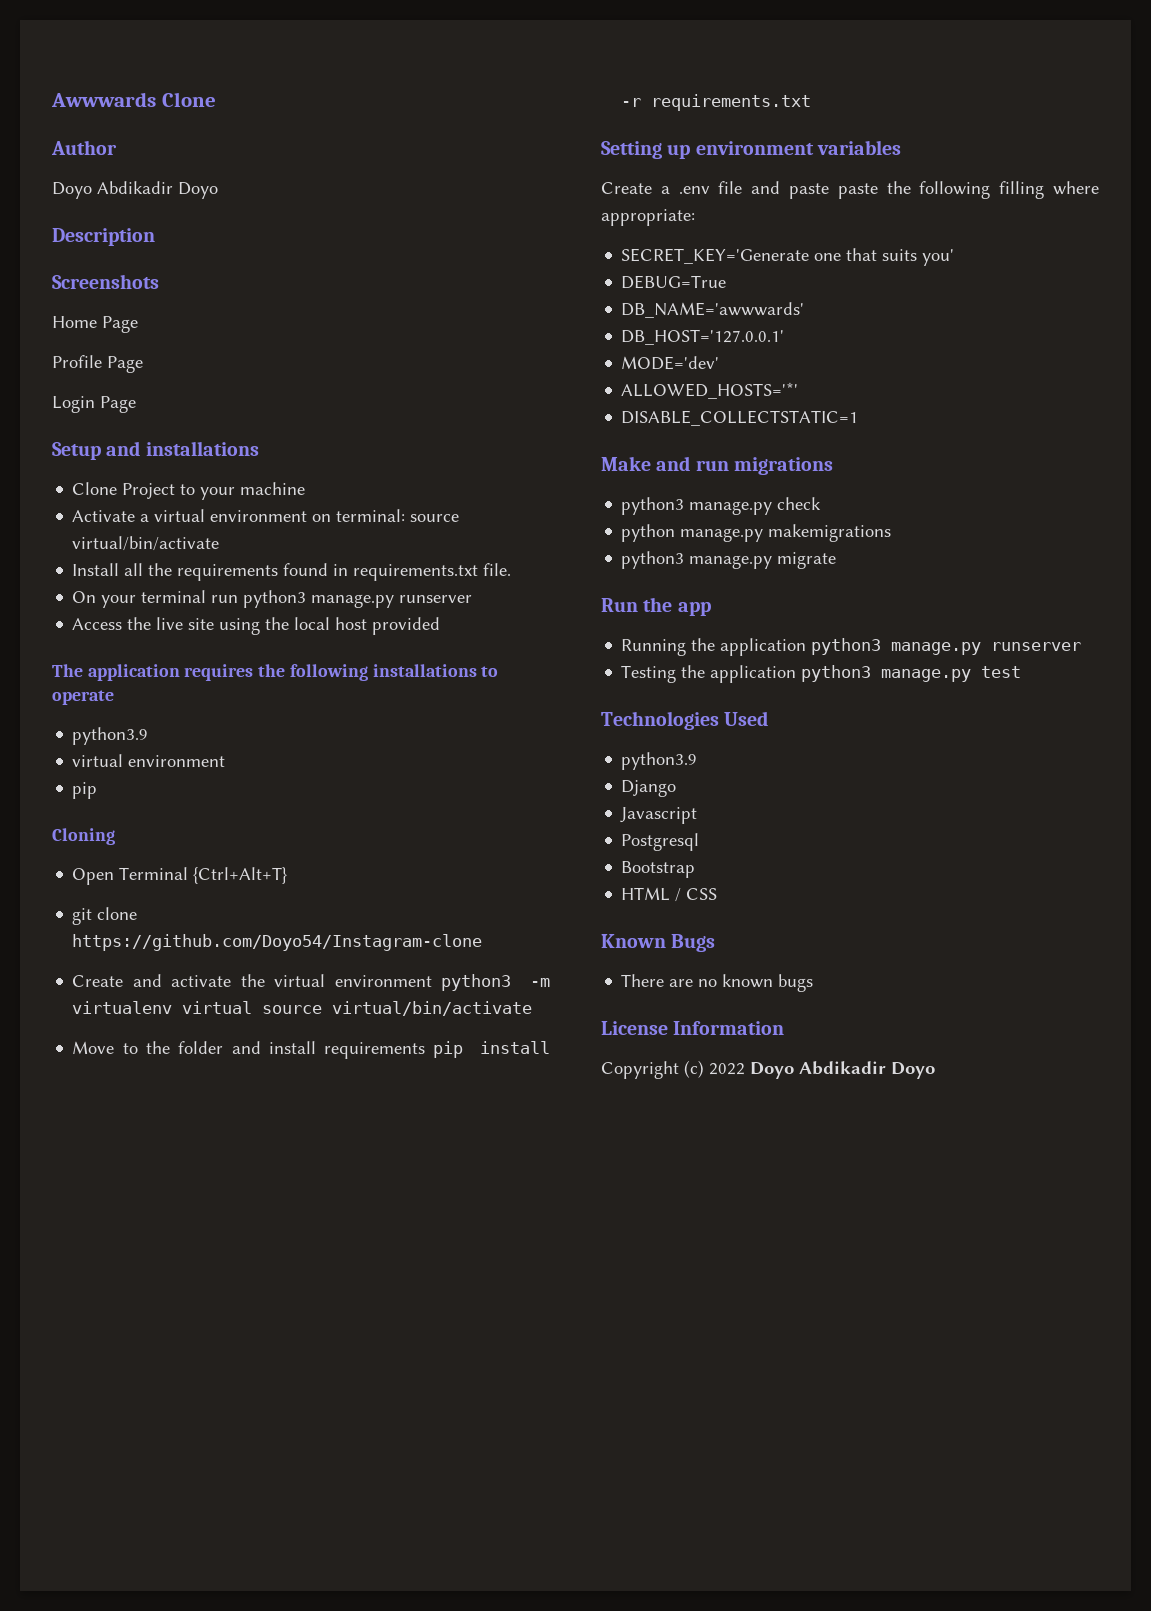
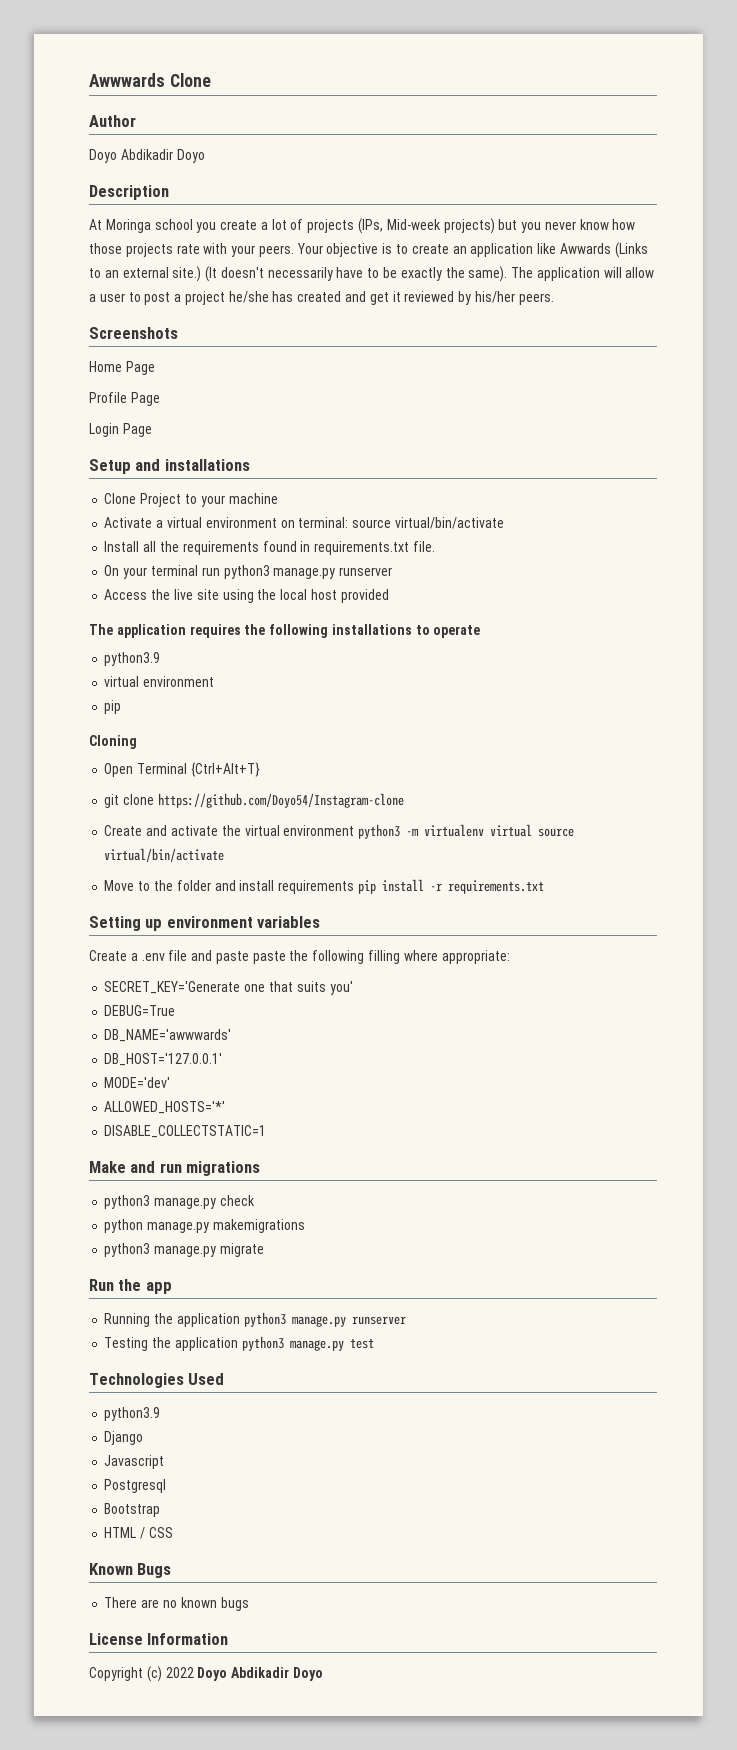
(155, 237) none -> [89,218,636,234] [89,242,648,258] [89,266,655,282] [89,291,554,305] // At Moringa school you create a lot of projects (IPs, Mid-week projects) but you never know how those projects rate with your peers. Your objective is to create an application like Awwards (Links to an external site.) (It doesn't necessarily have to be exactly the same). The application will allow a user to post a project he/she has created and get it reviewed by his/her peers.

